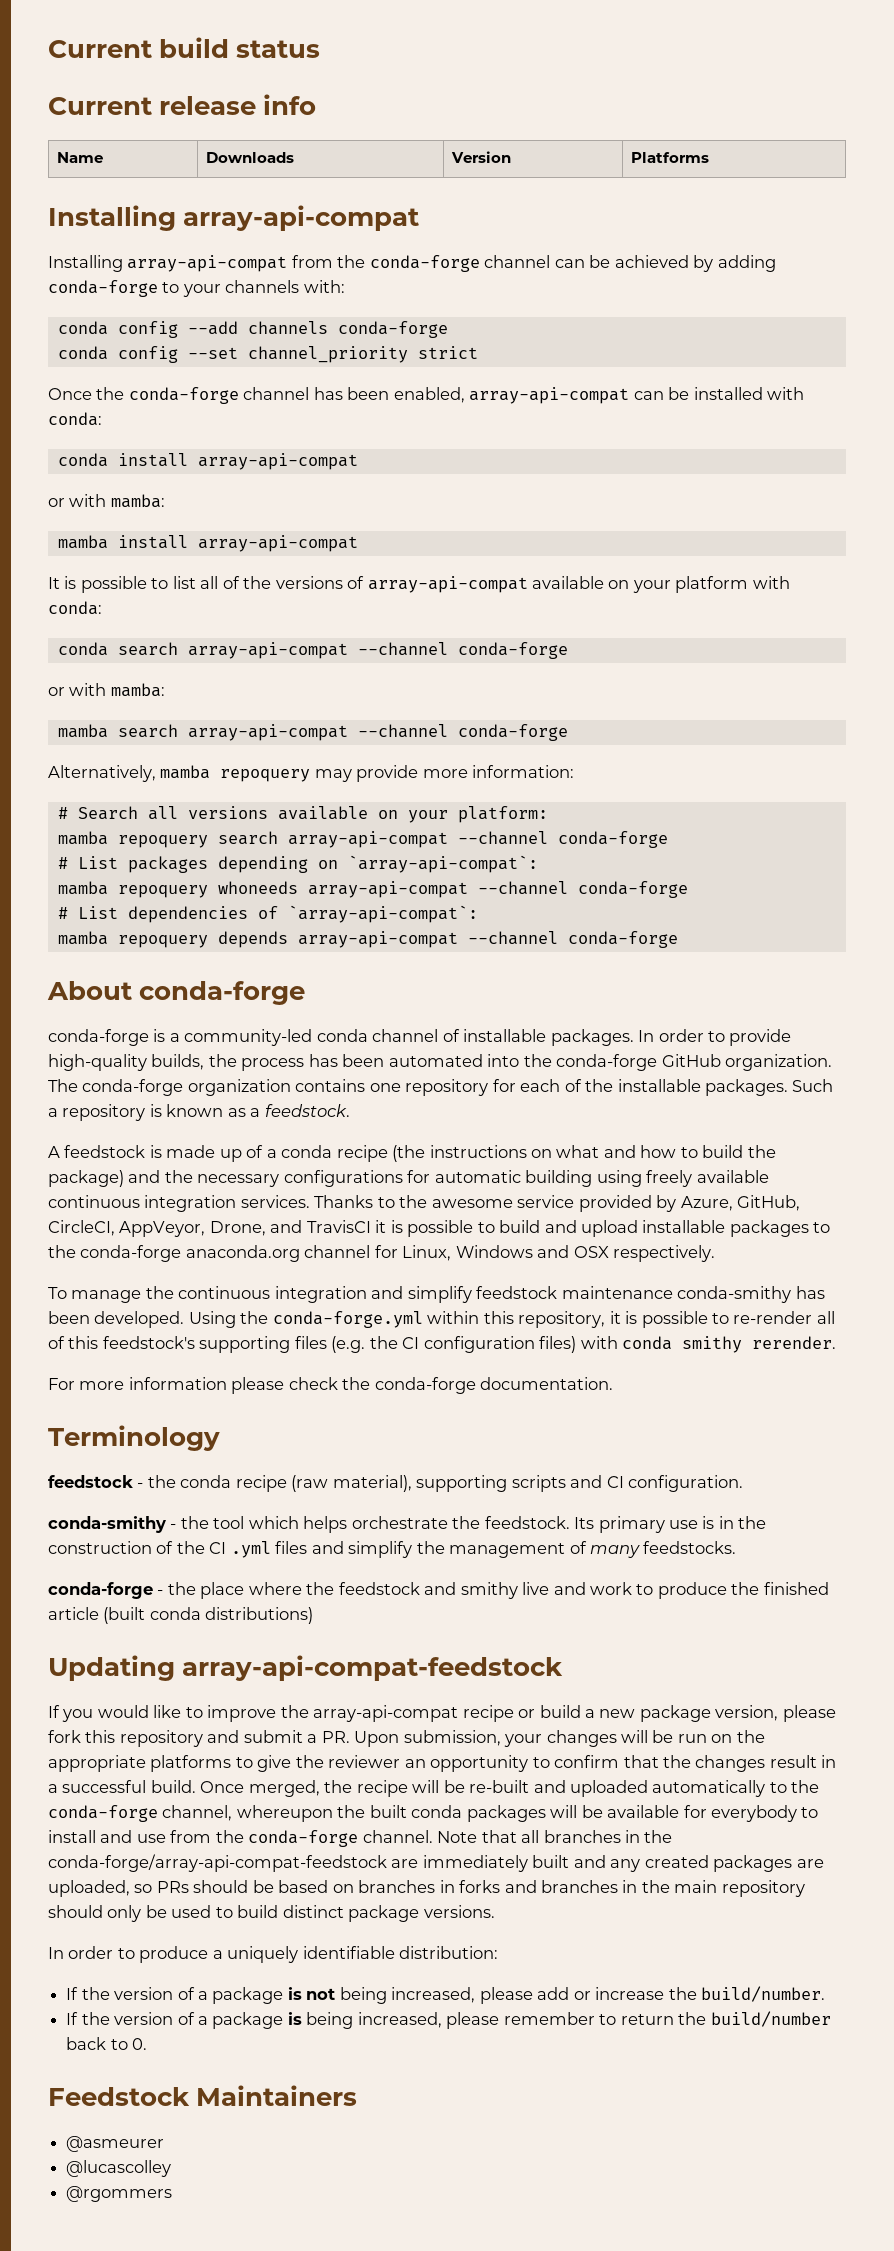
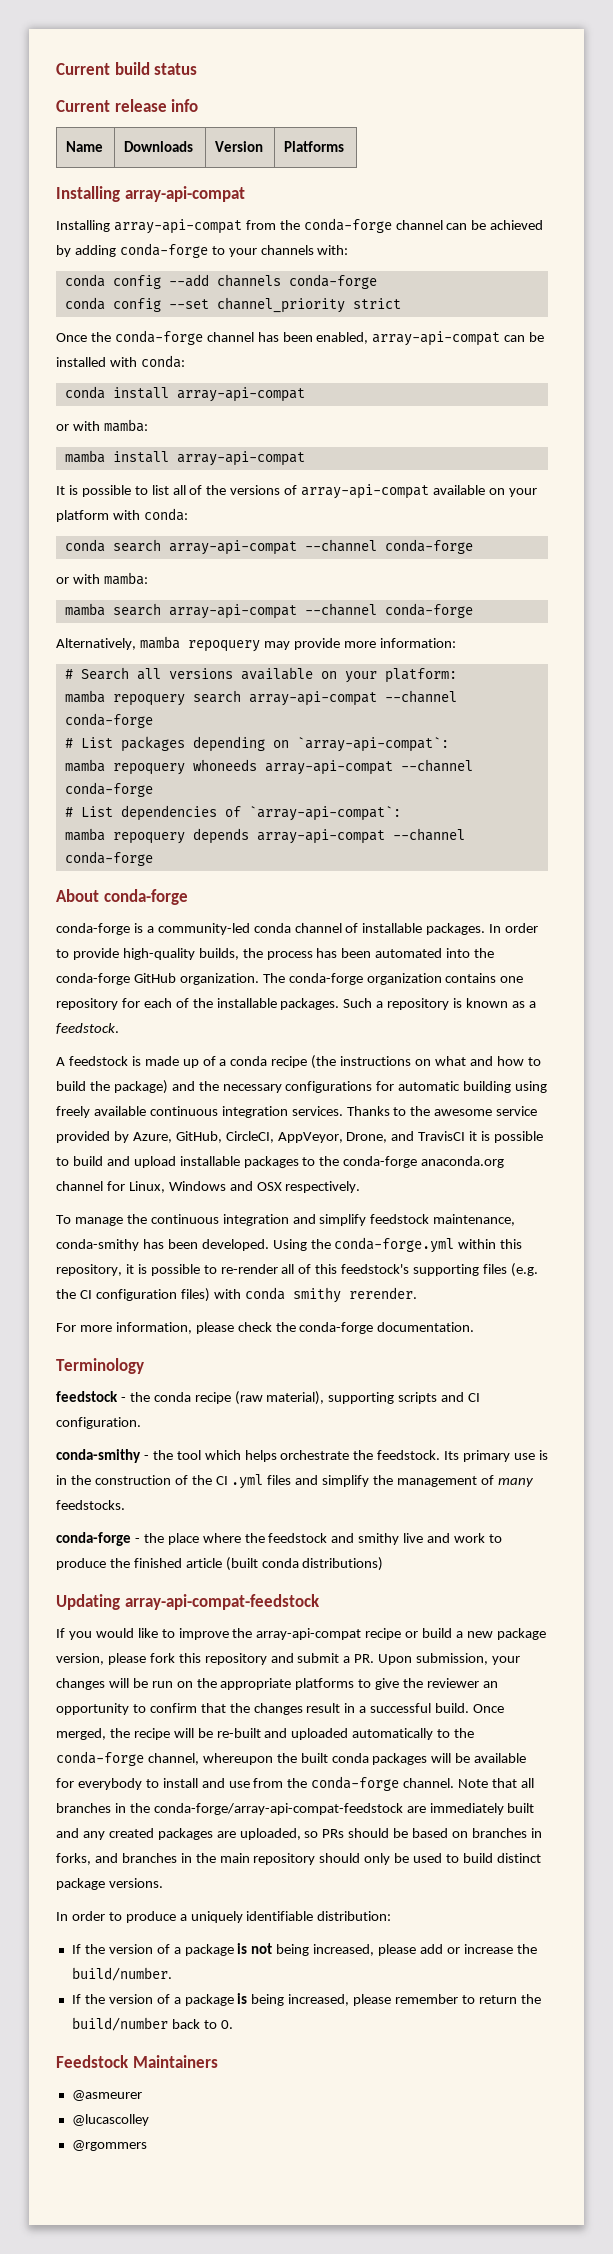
[561,1286,673,1299] maintenance -> [433,1214,516,1226] maintenance,
[128,1377,227,1390] information -> [115,1322,192,1334] information,
[459,1880,501,1893] forks -> [56,1853,91,1865] forks,

